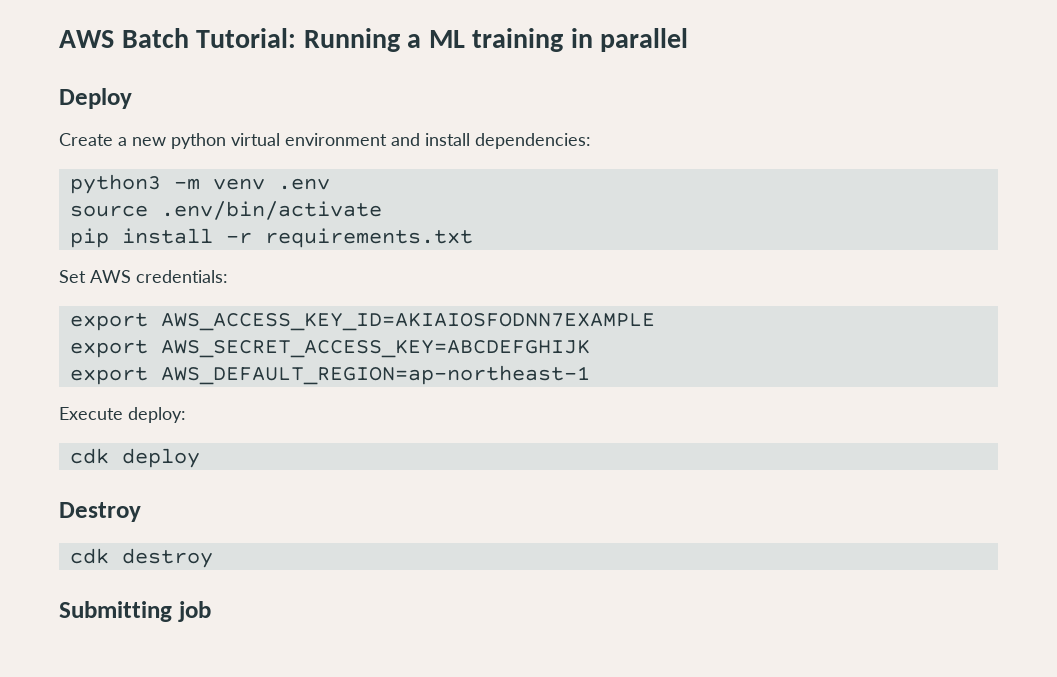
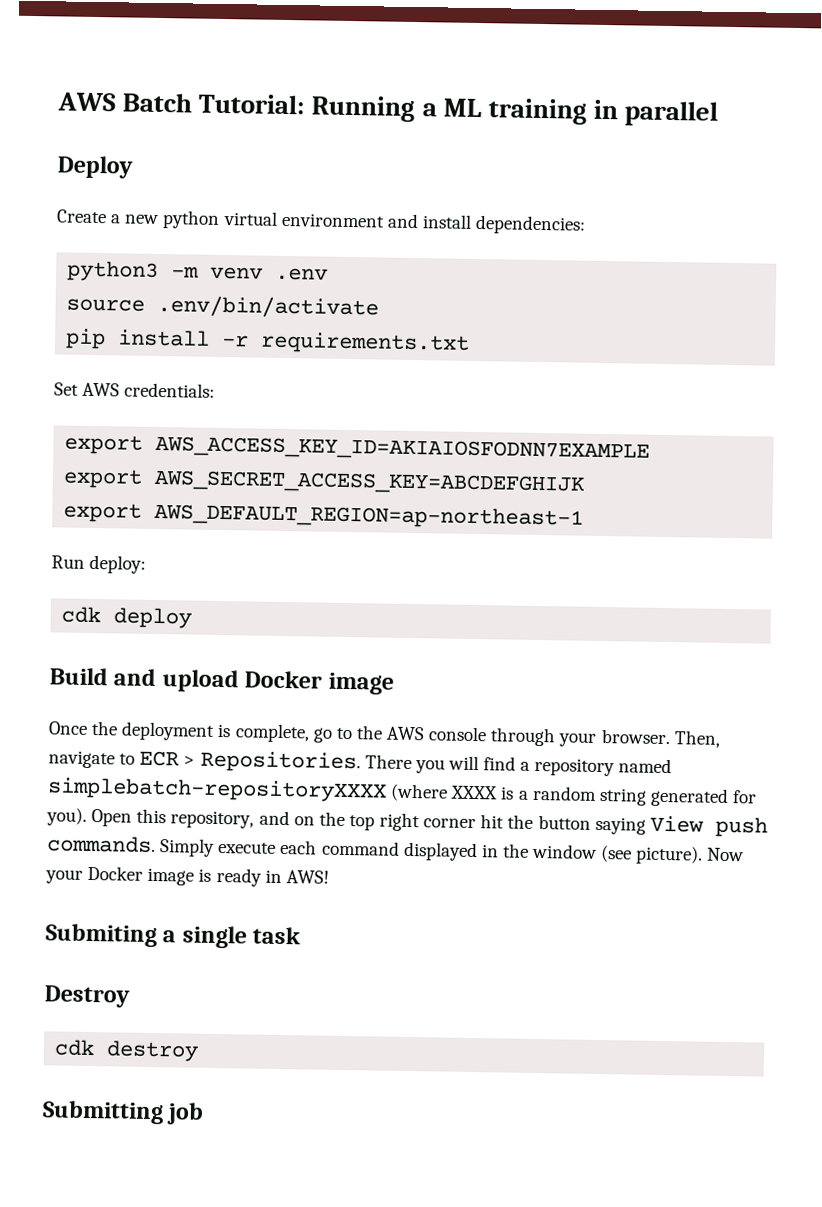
[59,407,123,420] Execute -> [51,555,85,569] Run
(200, 458) none -> [49,667,394,695] [48,721,721,748] [48,750,673,777] [47,777,758,808] [46,807,768,838] [47,835,745,865] [45,865,329,887] [45,923,302,949] // Build and upload Docker image // Once the deployment is complete, go to the AWS console through your browser. Then, navigate to ECR > Repositories. There you will find a repository named simplebatch-repositoryXXXX (where XXXX is a random string generated for you). Open this repository, and on the top right corner hit the button saying View push commands. Simply execute each command displayed in the window (see picture). Now your Docker image is ready in AWS! // Submiting a single task

